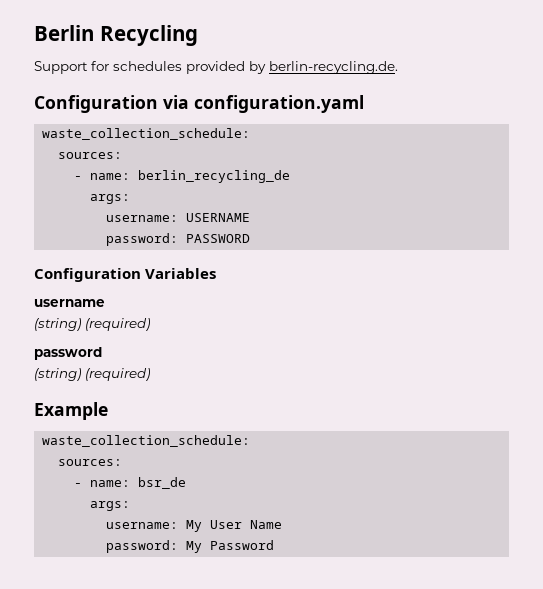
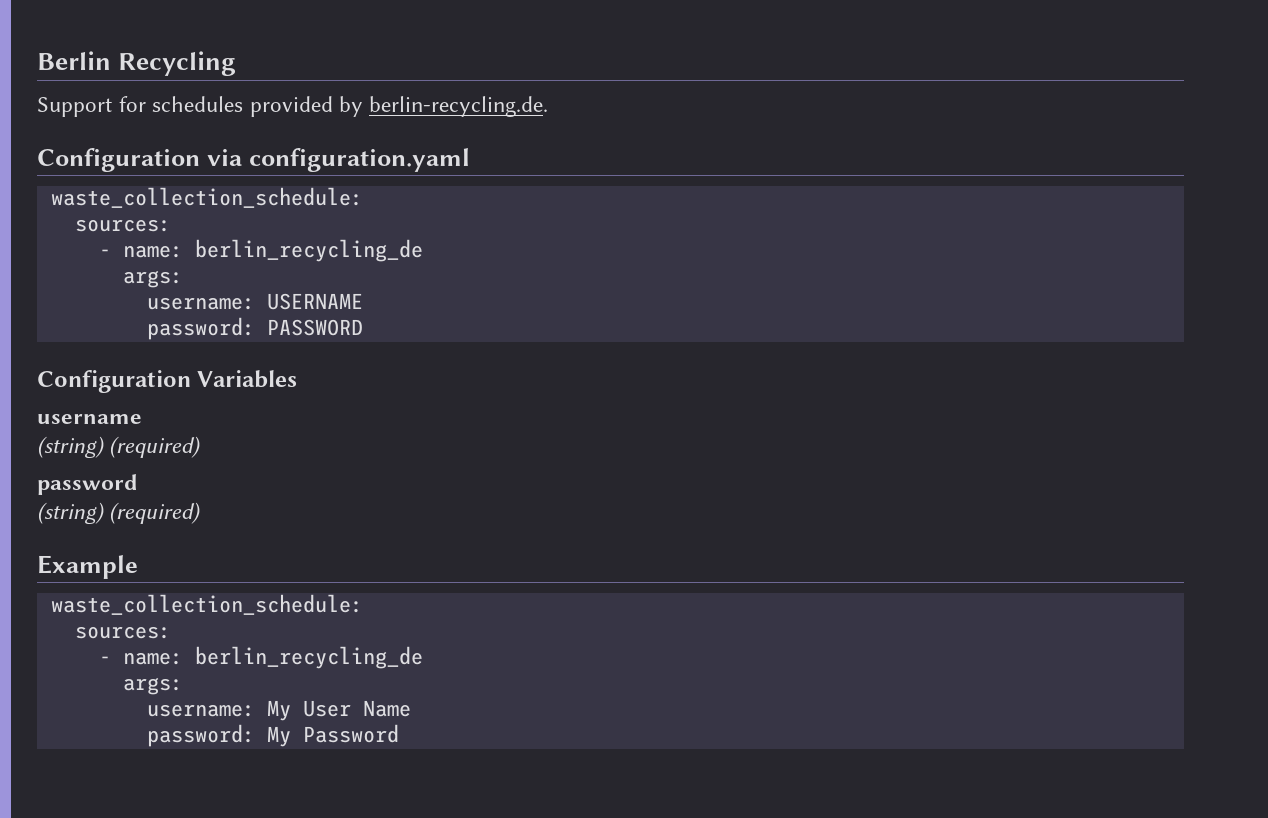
[138,477,187,489] bsr_de -> [194,646,423,669] berlin_recycling_de

